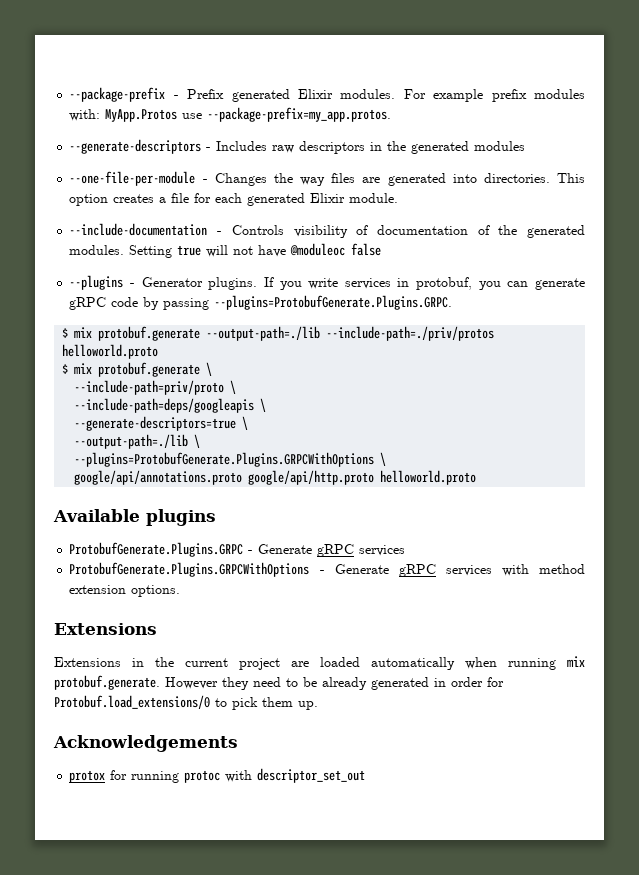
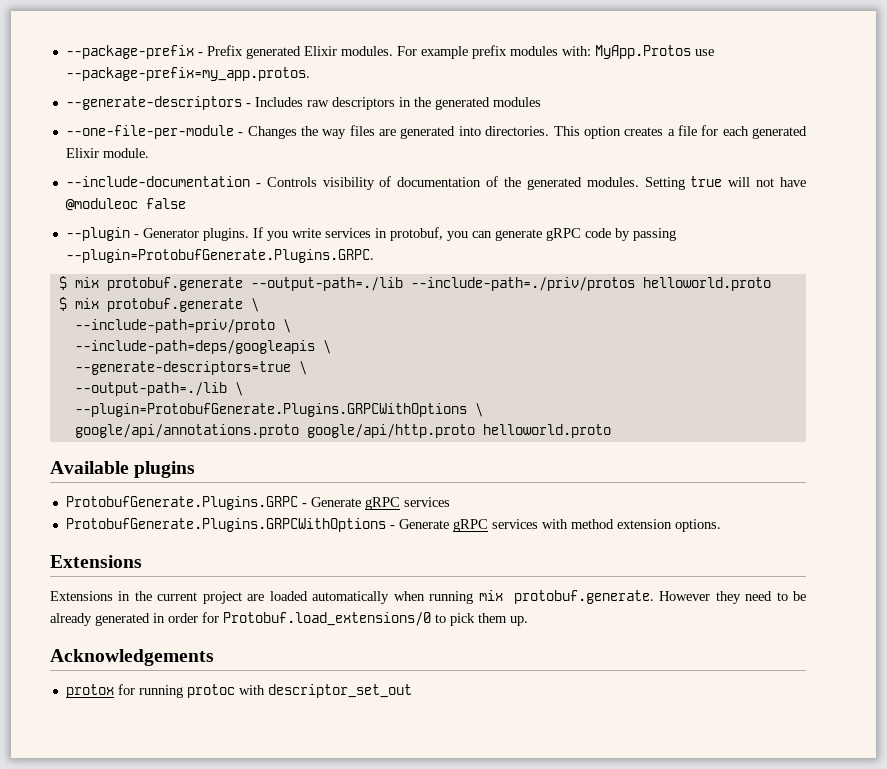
[69,275,124,290] --plugins -> [65,227,130,241] --plugin
[214,295,453,310] --plugins=ProtobufGenerate.Plugins.GRPC. -> [65,249,374,263] --plugin=ProtobufGenerate.Plugins.GRPC.
[74,452,375,467] --plugins=ProtobufGenerate.Plugins.GRPCWithOptions -> [74,403,467,417] --plugin=ProtobufGenerate.Plugins.GRPCWithOptions

